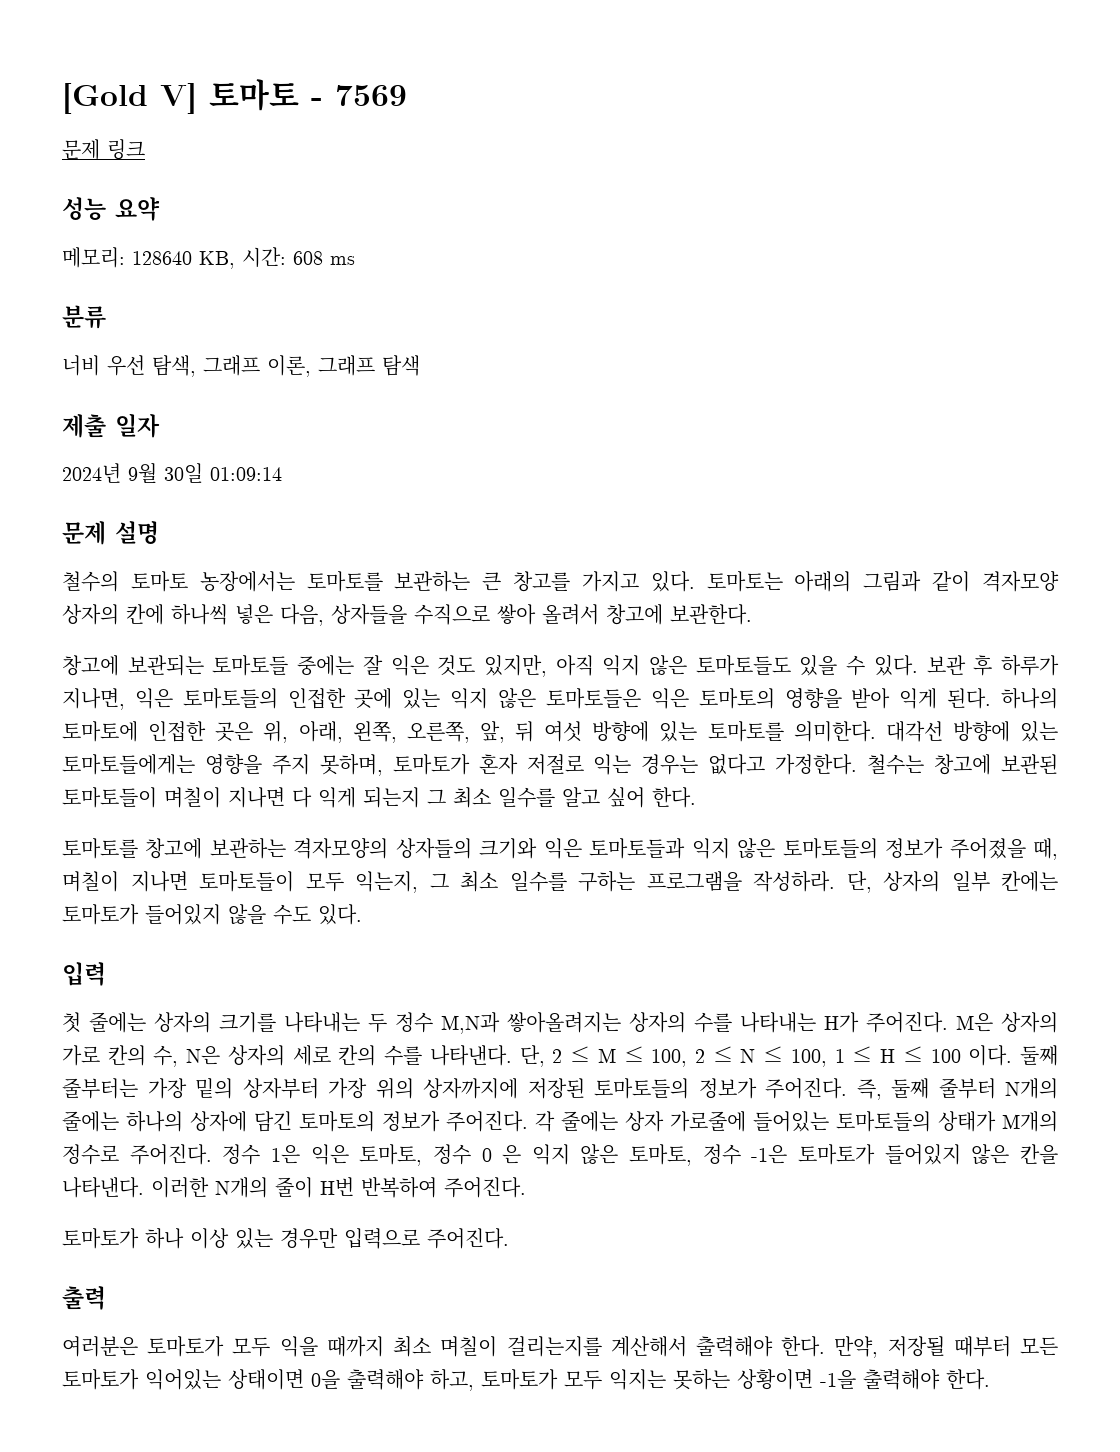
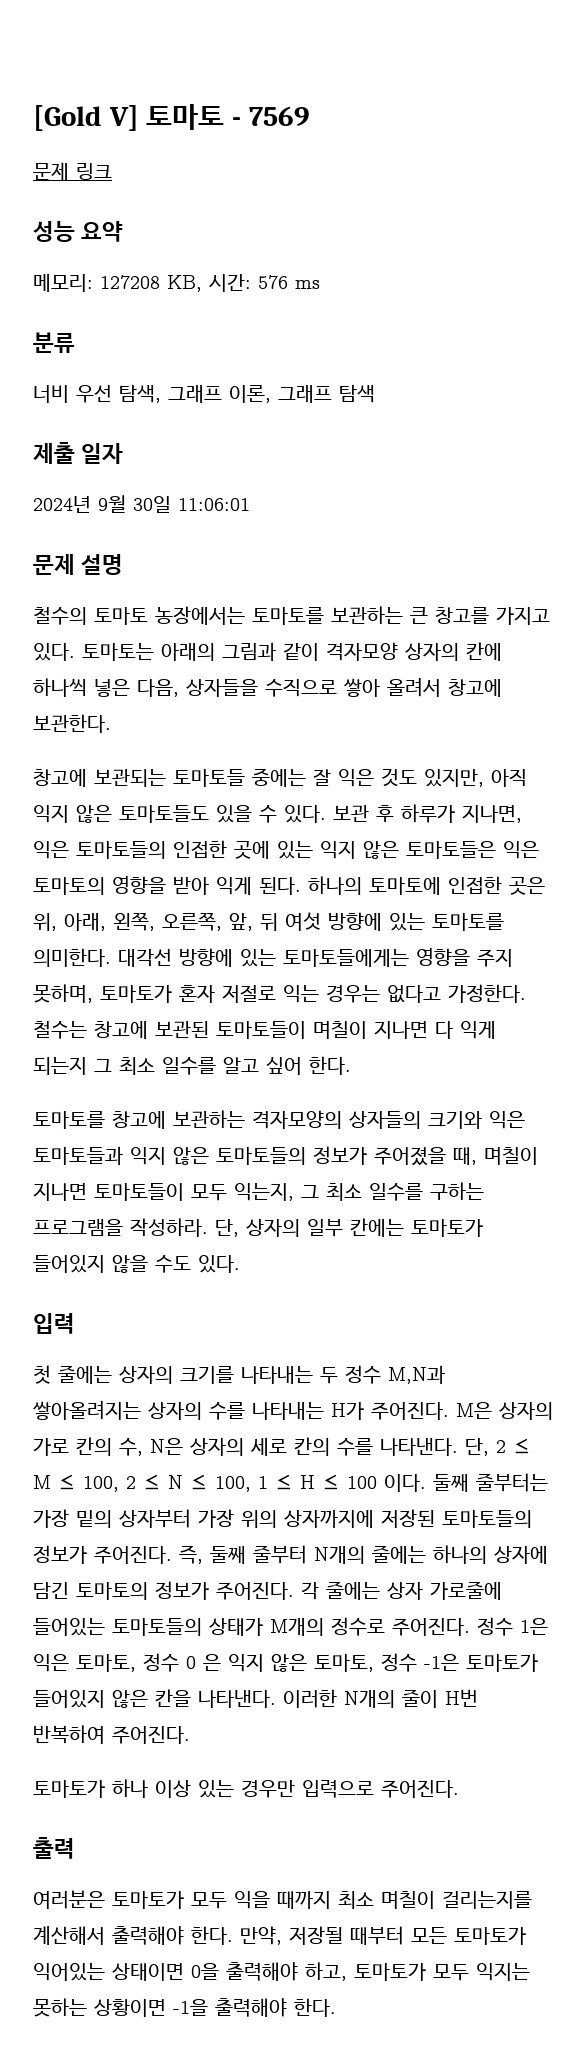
[132,251,192,265] 128640 -> [100,275,160,289] 127208
[293,251,323,265] 608 -> [258,275,288,289] 576
[210,467,282,481] 01:09:14 -> [178,498,250,511] 11:06:01

